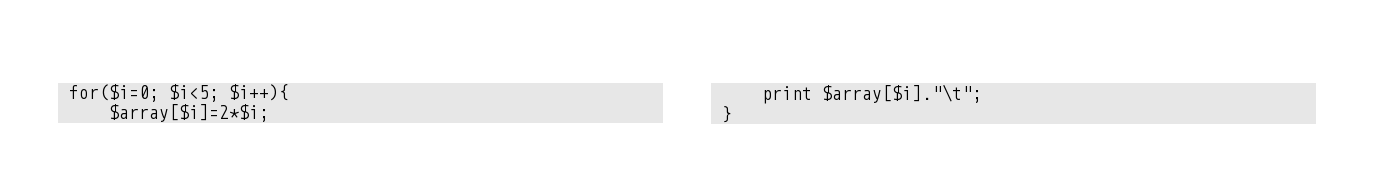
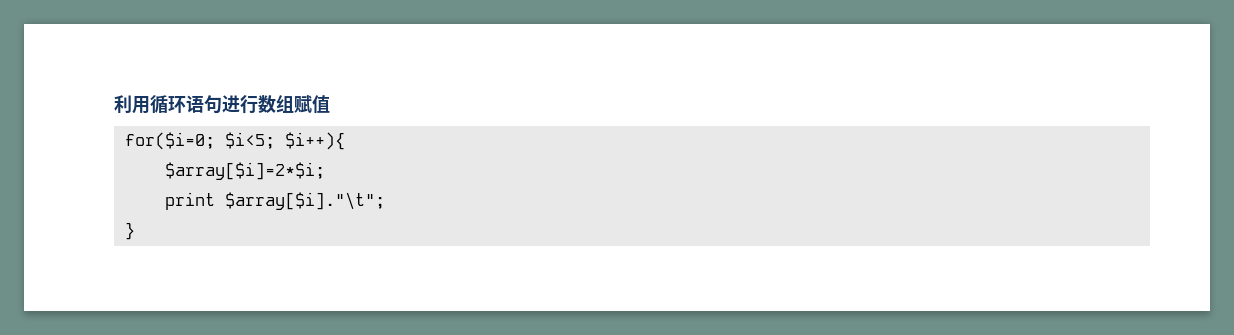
(69, 93) none -> [114,95,330,114] 利用循环语句进行数组赋值 //

